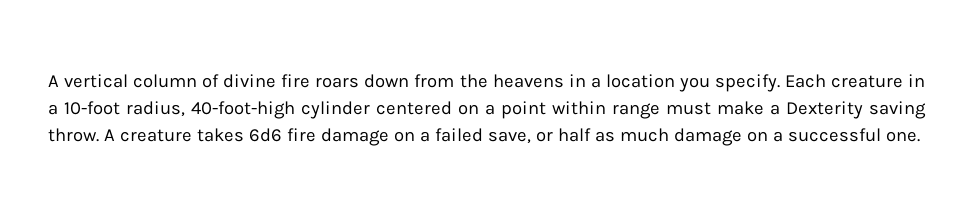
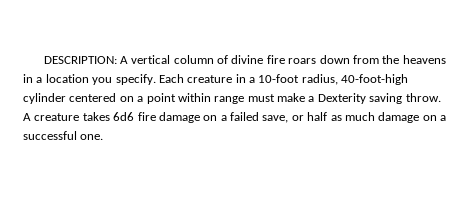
(48, 81) none -> [43,56,117,64] DESCRIPTION:

